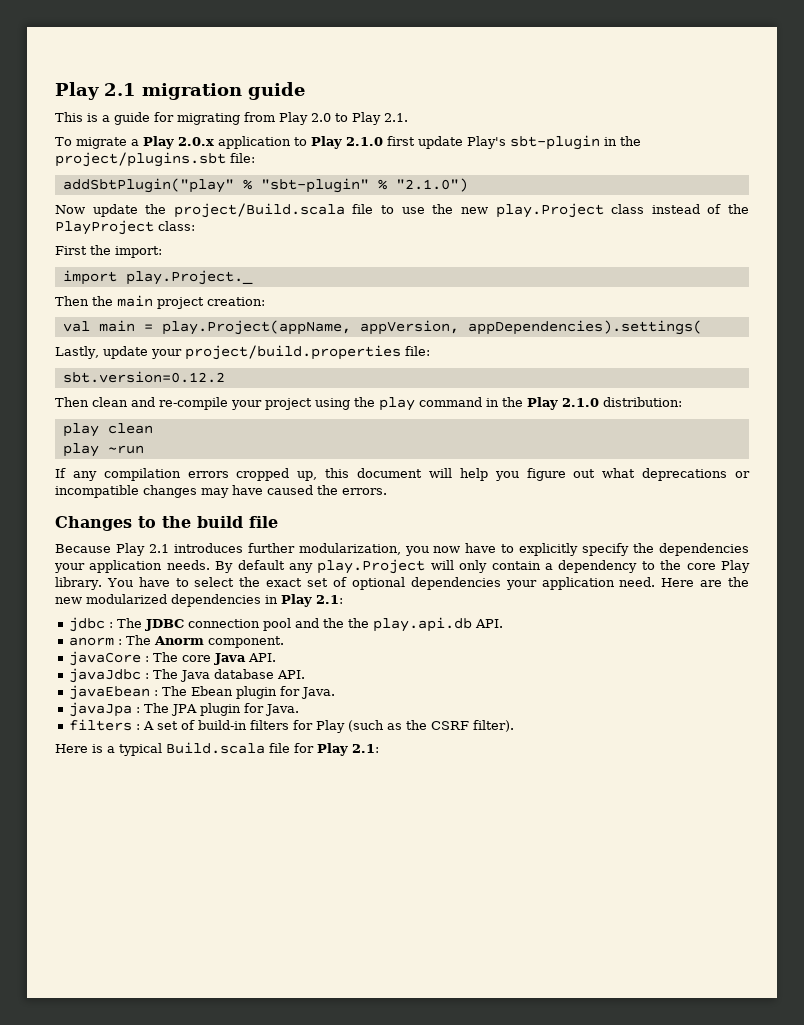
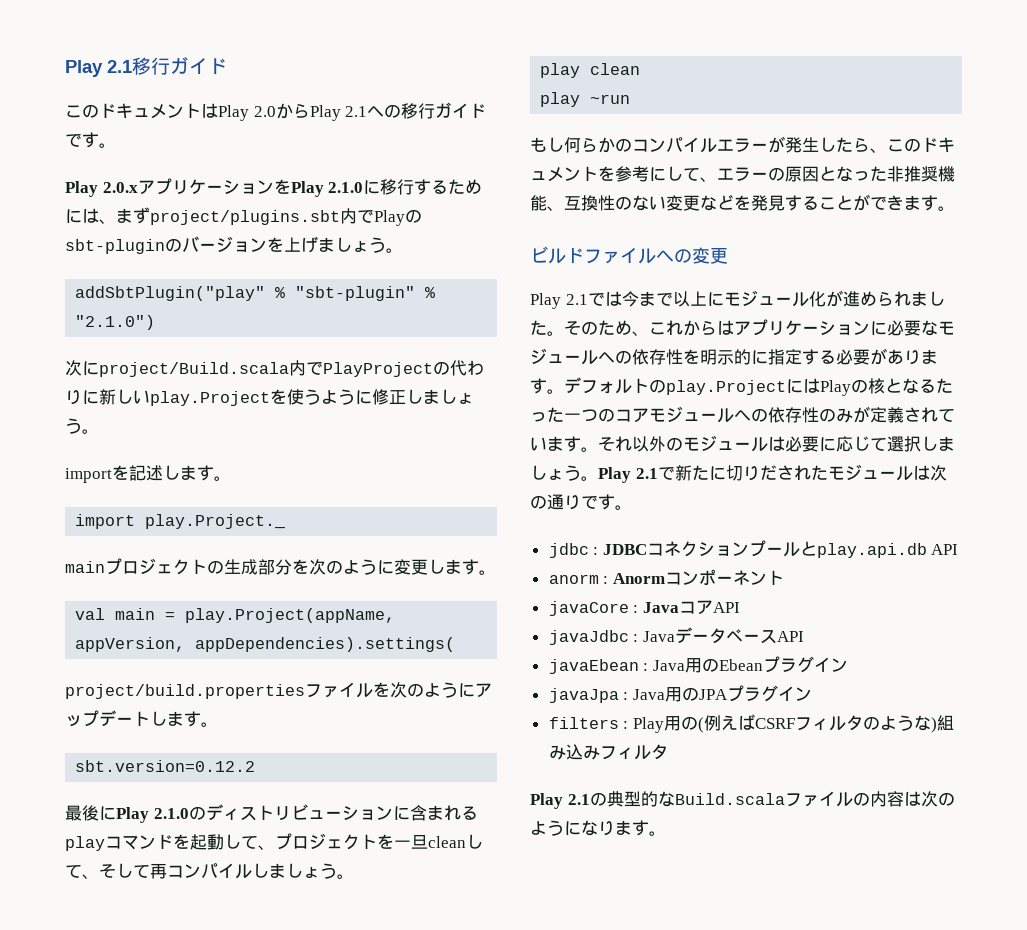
[55,82,305,100] [55,112,408,125] [55,135,641,150] [55,152,255,167] Play 2.1 migration guide // This is a guide for migrating from Play 2.0 to Play 2.1. // To migrate a Play 2.0.x application to Play 2.1.0 first update Play's sbt-plugin in the project/plugins.sbt file: -> [65,57,227,77] [65,102,487,121] [65,132,116,148] [65,178,483,197] [65,207,422,226] [65,236,403,254] Play 2.1移行ガイド // このドキュメントはPlay 2.0からPlay 2.1への移行ガイドです。 // Play 2.0.xアプリケーションをPlay 2.1.0に移行するためには、まずproject/plugins.sbt内でPlayのsbt-pluginのバージョンを上げましょう。
[55,203,750,218] [55,220,195,235] [55,245,162,258] [62,270,253,285] [55,295,265,309] Now update the project/Build.scala file to use the new play.Project class instead of the PlayProject class: // First the import: // import play.Project._ // Then the main project creation: -> [65,360,484,377] [65,389,474,406] [65,418,99,434] [65,465,231,483] [75,514,286,529] [65,558,496,575] 次にproject/Build.scala内でPlayProjectの代わりに新しいplay.Projectを使うように修正しましょう。 // importを記述します。 // import play.Project._ // mainプロジェクトの生成部分を次のように変更します。
[55,345,430,360] [62,371,225,383] [55,397,682,411] [62,423,153,437] [62,443,144,457] [55,468,751,481] [55,485,387,498] [55,516,278,531] [55,543,749,556] [54,559,750,574] [55,577,749,590] [55,594,343,607] [68,617,503,632] [68,635,284,648] [68,651,276,666] [68,668,305,683] [68,685,335,700] [68,702,299,717] [68,719,514,733] [55,742,379,756] Lastly, update your project/build.properties file: // sbt.version=0.12.2 // Then clean and re-compile your project using the play command in the Play 2.1.0 distribution: // play clean // play ~run // If any compilation errors cropped up, this document will help you figure out what deprecations or incompatible changes may have caused the errors. // Changes to the build file // Because Play 2.1 introduces further modularization, you now have to explicitly specify the dependencies your application needs. By default any play.Project will only contain a dependency to the core Play library. You have to select the exact set of optional dependencies your application need. Here are the new modularized dependencies in Play 2.1: // jdbc : The JDBC connection pool and the the play.api.db API. // anorm : The Anorm component. // javaCore : The core Java API. // javaJdbc : The Java database API. // javaEbean : The Ebean plugin for Java. // javaJpa : The JPA plugin for Java. // filters : A set of build-in filters for Play (such as the CSRF filter). // Here is a typical Build.scala file for Play 2.1: -> [65,682,492,699] [65,710,218,727] [75,760,256,772] [65,804,478,823] [65,833,483,851] [65,863,354,879] [540,63,641,78] [540,92,631,107] [530,136,955,153] [530,166,955,182] [530,194,955,211] [530,246,728,264] [530,290,945,309] [530,319,955,336] [530,348,938,365] [530,377,953,396] [530,406,955,423] [530,435,955,452] [530,464,947,483] [530,494,632,510] [548,540,959,558] [548,569,784,585] [548,600,740,616] [548,627,804,645] [548,656,848,674] [548,685,812,703] [548,714,954,733] [548,744,668,760] [530,791,955,809] [530,820,666,836] project/build.propertiesファイルを次のようにアップデートします。 // sbt.version=0.12.2 // 最後にPlay 2.1.0のディストリビューションに含まれるplayコマンドを起動して、プロジェクトを一旦cleanして、そして再コンパイルしましょう。 // play clean // play ~run // もし何らかのコンパイルエラーが発生したら、このドキュメントを参考にして、エラーの原因となった非推奨機能、互換性のない変更などを発見することができます。 // ビルドファイルへの変更 // Play 2.1では今まで以上にモジュール化が進められました。そのため、これからはアプリケーションに必要なモジュールへの依存性を明示的に指定する必要があります。デフォルトのplay.ProjectにはPlayの核となるたった一つのコアモジュールへの依存性のみが定義されています。それ以外のモジュールは必要に応じて選択しましょう。Play 2.1で新たに切りだされたモジュールは次の通りです。 // jdbc : JDBCコネクションプールとplay.api.db API // anorm : Anormコンポーネント // javaCore : JavaコアAPI // javaJdbc : JavaデータベースAPI // javaEbean : Java用のEbeanプラグイン // javaJpa : Java用のJPAプラグイン // filters : Play用の(例えばCSRFフィルタのような)組み込みフィルタ // Play 2.1の典型的なBuild.scalaファイルの内容は次のようになります。

